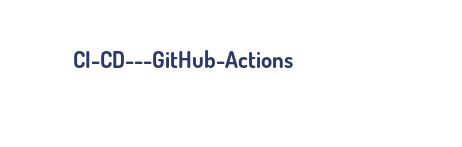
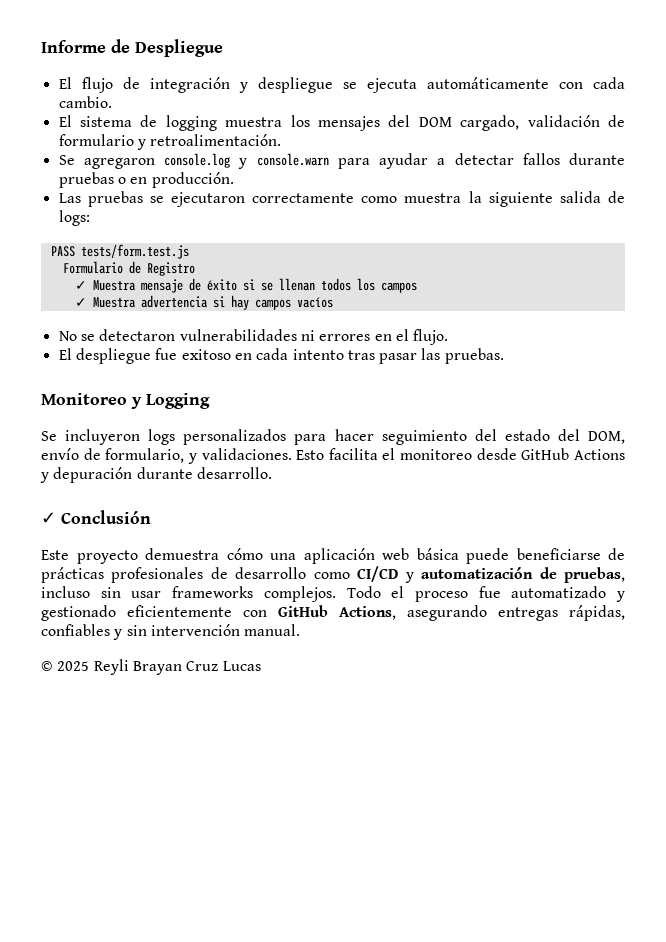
[73,50,293,68] CI-CD---GitHub-Actions -> [41,39,223,57] [58,77,625,93] [58,96,112,108] [58,115,625,131] [58,134,282,150] [58,153,626,169] [58,172,234,188] [58,191,625,207] [58,210,90,226] [50,244,189,259] [62,261,195,276] [74,278,417,293] [74,295,333,310] [58,329,449,345] [58,348,504,364] [41,393,210,409] [41,429,626,445] [41,448,625,464] [40,467,272,483] [41,510,151,524] [41,548,625,564] [41,566,626,583] [41,586,625,602] [41,605,625,621] [41,624,301,640] [41,659,261,675] Informe de Despliegue // El flujo de integración y despliegue se ejecuta automáticamente con cada cambio. // El sistema de logging muestra los mensajes del DOM cargado, validación de formulario y retroalimentación. // Se agregaron console.log y console.warn para ayudar a detectar fallos durante pruebas o en producción. // Las pruebas se ejecutaron correctamente como muestra la siguiente salida de logs: // PASS tests/form.test.js // Formulario de Registro // ✓ Muestra mensaje de éxito si se llenan todos los campos // ✓ Muestra advertencia si hay campos vacíos // No se detectaron vulnerabilidades ni errores en el flujo. // El despliegue fue exitoso en cada intento tras pasar las pruebas. // Monitoreo y Logging // Se incluyeron logs personalizados para hacer seguimiento del estado del DOM, envío de formulario, y validaciones. Esto facilita el monitoreo desde GitHub Actions y depuración durante desarrollo. // ✓ Conclusión // Este proyecto demuestra cómo una aplicación web básica puede beneficiarse de prácticas profesionales de desarrollo como CI/CD y automatización de pruebas, incluso sin usar frameworks complejos. Todo el proceso fue automatizado y gestionado eficientemente con GitHub Actions, asegurando entregas rápidas, confiables y sin intervención manual. // © 2025 Reyli Brayan Cruz Lucas

